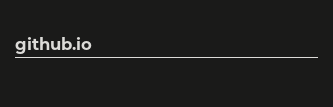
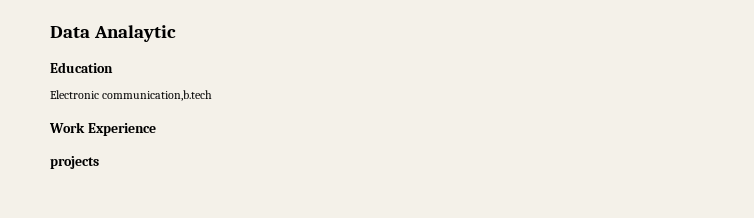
[15,37,92,54] github.io -> [50,25,176,42] [50,62,113,73] [50,90,213,101] [49,122,156,136] [50,156,99,169] Data Analaytic // Education // Electronic communication,b.tech // Work Experience // projects

